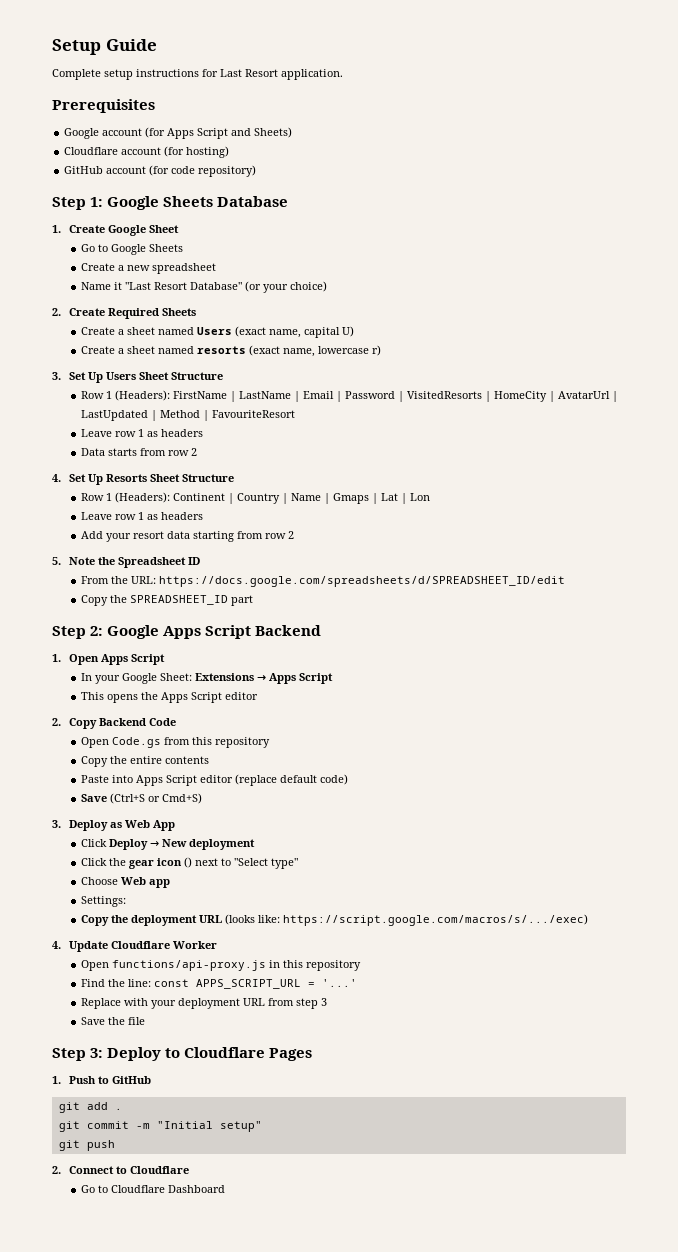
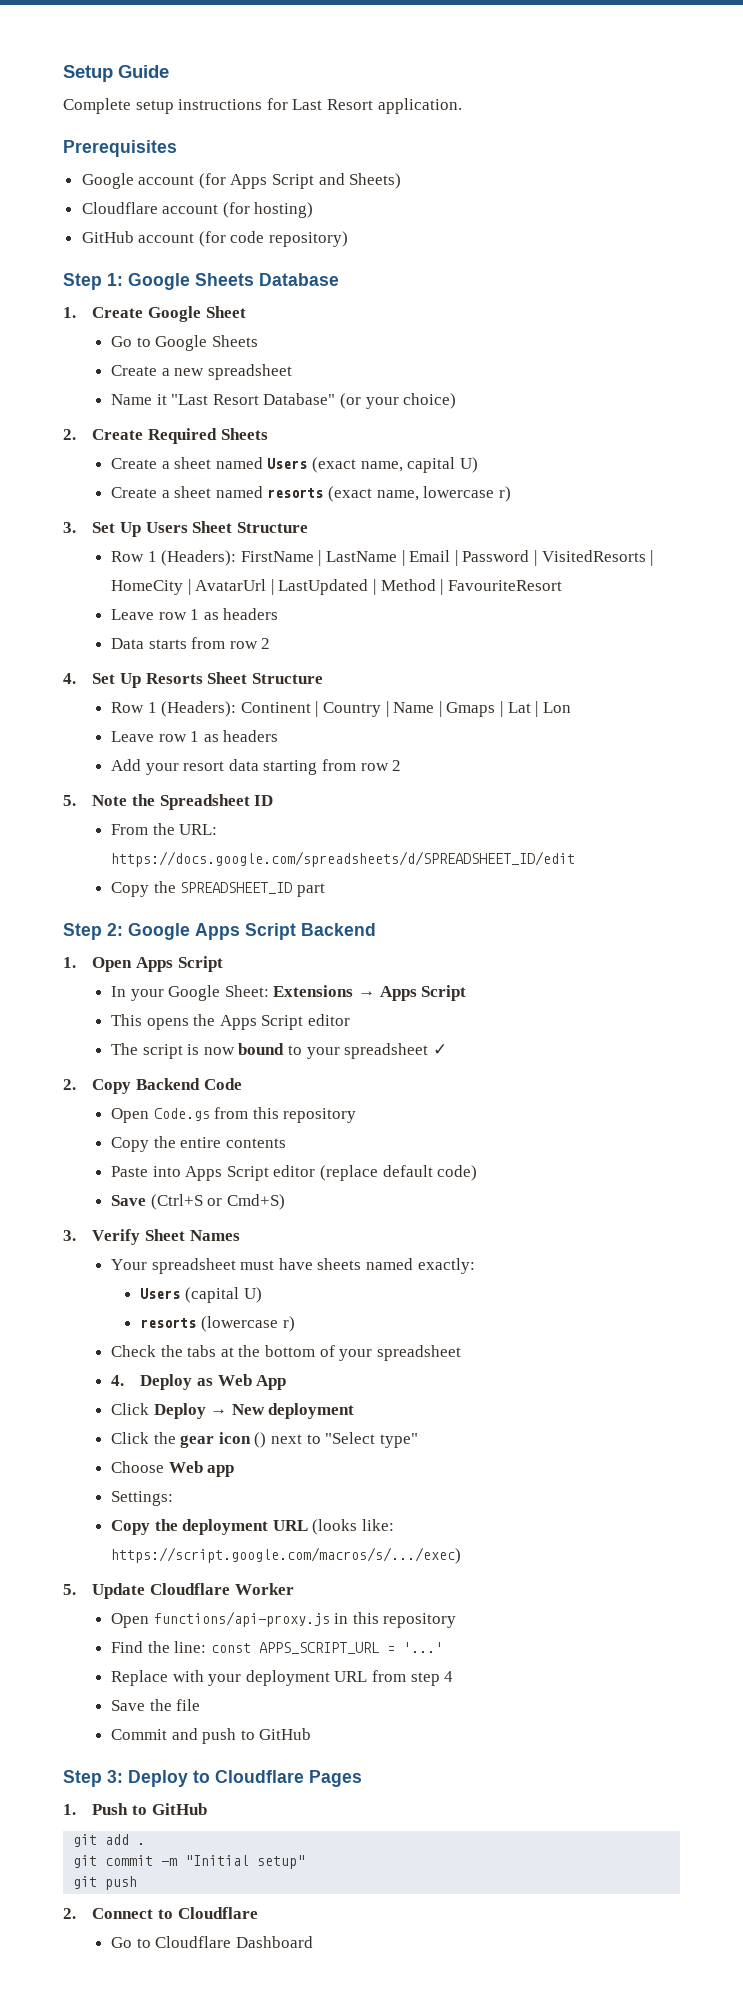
(258, 696) none -> [111,1043,447,1059] // The script is now bound to your spreadsheet ✓
(61, 824) none -> [92,1229,240,1245] [111,1258,475,1274] [140,1287,262,1303] [140,1316,295,1332] [111,1345,461,1361] [111,1375,125,1386] Verify Sheet Names // Your spreadsheet must have sheets named exactly: // Users (capital U) // resorts (lowercase r) // Check the tabs at the bottom of your spreadsheet // 4.
[52,941,61,949] 4. -> [63,1584,76,1595] 5.
[320,998,327,1006] 3 -> [444,1671,454,1682] 4
(145, 1021) none -> [111,1728,312,1744] // Commit and push to GitHub

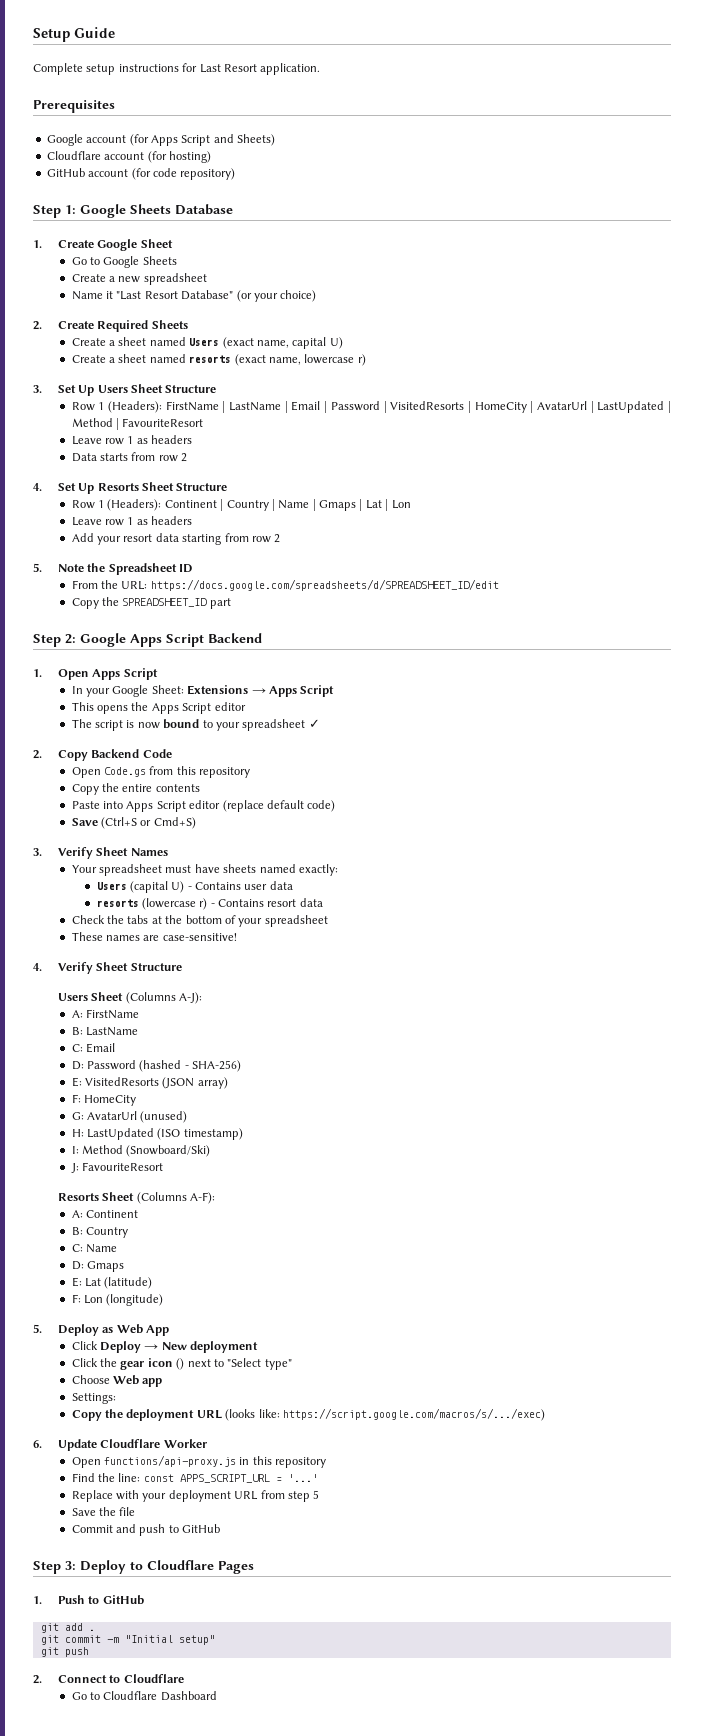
(262, 1295) none -> [187,881,293,890] - Contains user data
(295, 1324) none -> [210,898,323,907] - Contains resort data
[111,1375,125,1386] 4. -> [71,932,237,941] [33,962,182,974] [57,992,203,1004] [71,1009,140,1019] [71,1027,139,1036] [71,1043,116,1053] [71,1060,242,1072] [71,1077,228,1089] [71,1094,137,1106] [71,1111,188,1123] [71,1128,243,1140] [71,1145,211,1157] [70,1162,164,1173] [57,1192,216,1204] [71,1210,139,1218] [71,1227,129,1238] [71,1244,118,1253] [71,1261,125,1272] [71,1277,153,1289] [71,1294,164,1306] [33,1324,42,1333] These names are case-sensitive! // 4. Verify Sheet Structure // Users Sheet (Columns A-J): // A: FirstName // B: LastName // C: Email // D: Password (hashed - SHA-256) // E: VisitedResorts (JSON array) // F: HomeCity // G: AvatarUrl (unused) // H: LastUpdated (ISO timestamp) // I: Method (Snowboard/Ski) // J: FavouriteResort // Resorts Sheet (Columns A-F): // A: Continent // B: Country // C: Name // D: Gmaps // E: Lat (latitude) // F: Lon (longitude) // 5.
[63,1584,76,1595] 5. -> [33,1440,42,1448] 6.
[444,1671,454,1682] 4 -> [313,1490,320,1499] 5

